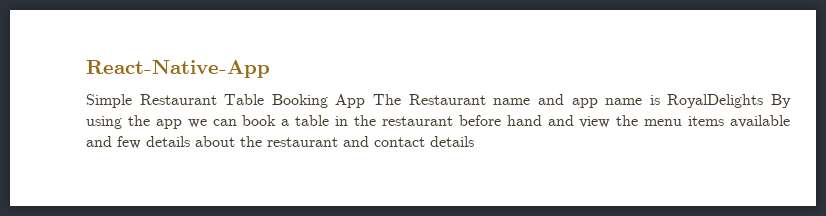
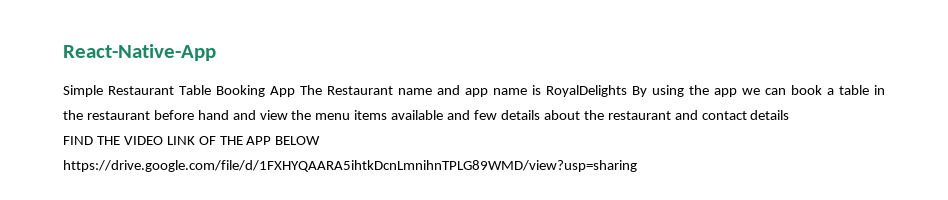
(474, 141) none -> [63,136,321,145] [63,160,637,172] // FIND THE VIDEO LINK OF THE APP BELOW https://drive.google.com/file/d/1FXHYQAARA5ihtkDcnLmnihnTPLG89WMD/view?usp=sharing

